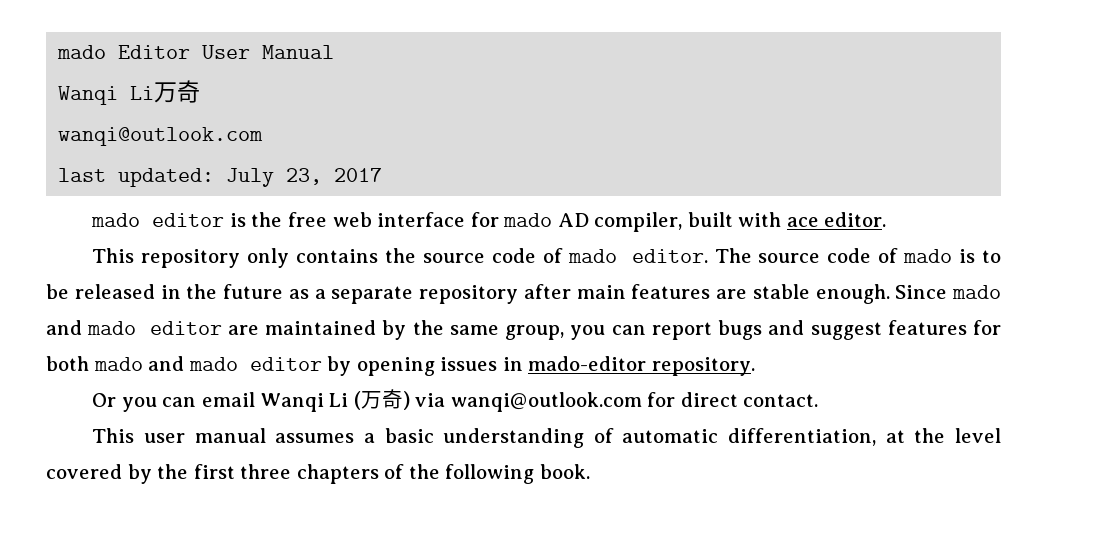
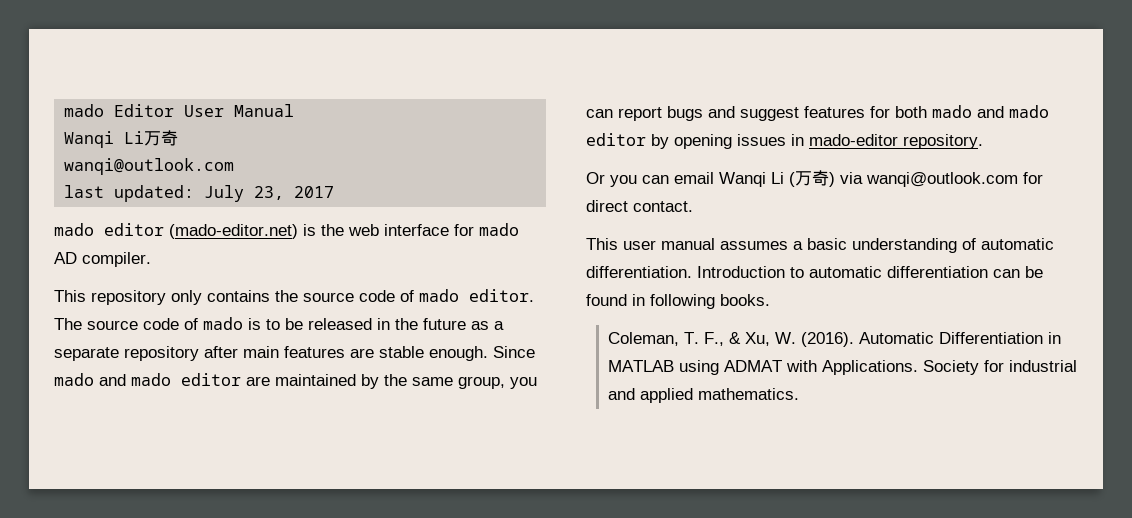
(225, 220) none -> [169,224,298,239] (mado-editor.net)
[288,212,328,227] free -> (344, 230) none
[594,212,887,232] compiler, built with ace editor. -> [82,252,151,267] compiler.
[728,428,1002,446] [46,464,590,484] differentiation, at the level covered by the first three chapters of the following book. -> [586,266,1043,278] [586,294,770,309] [607,332,1061,347] [607,360,1077,375] [607,388,799,403] differentiation. Introduction to automatic differentiation can be found in following books. // Coleman, T. F., & Xu, W. (2016). Automatic Differentiation in MATLAB using ADMAT with Applications. Society for industrial and applied mathematics.

